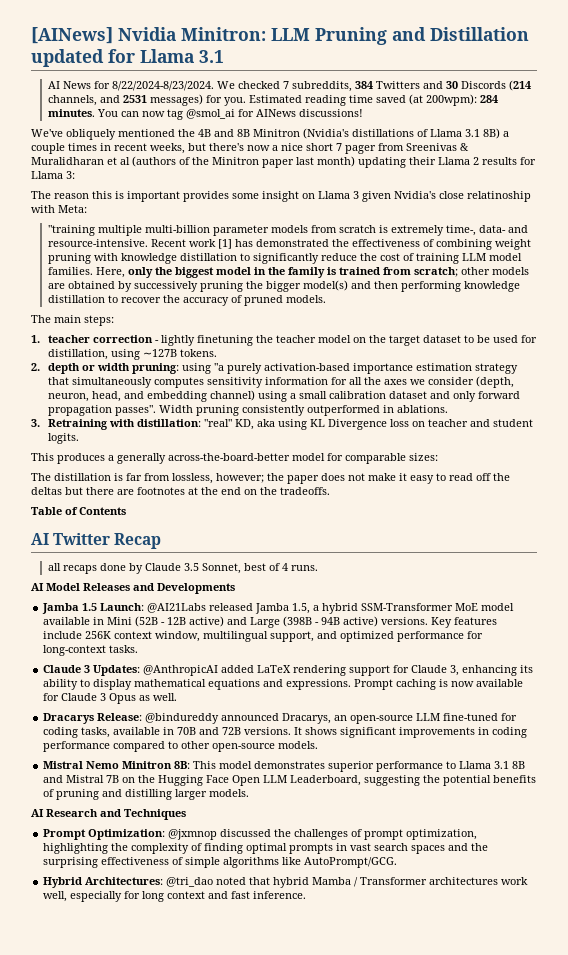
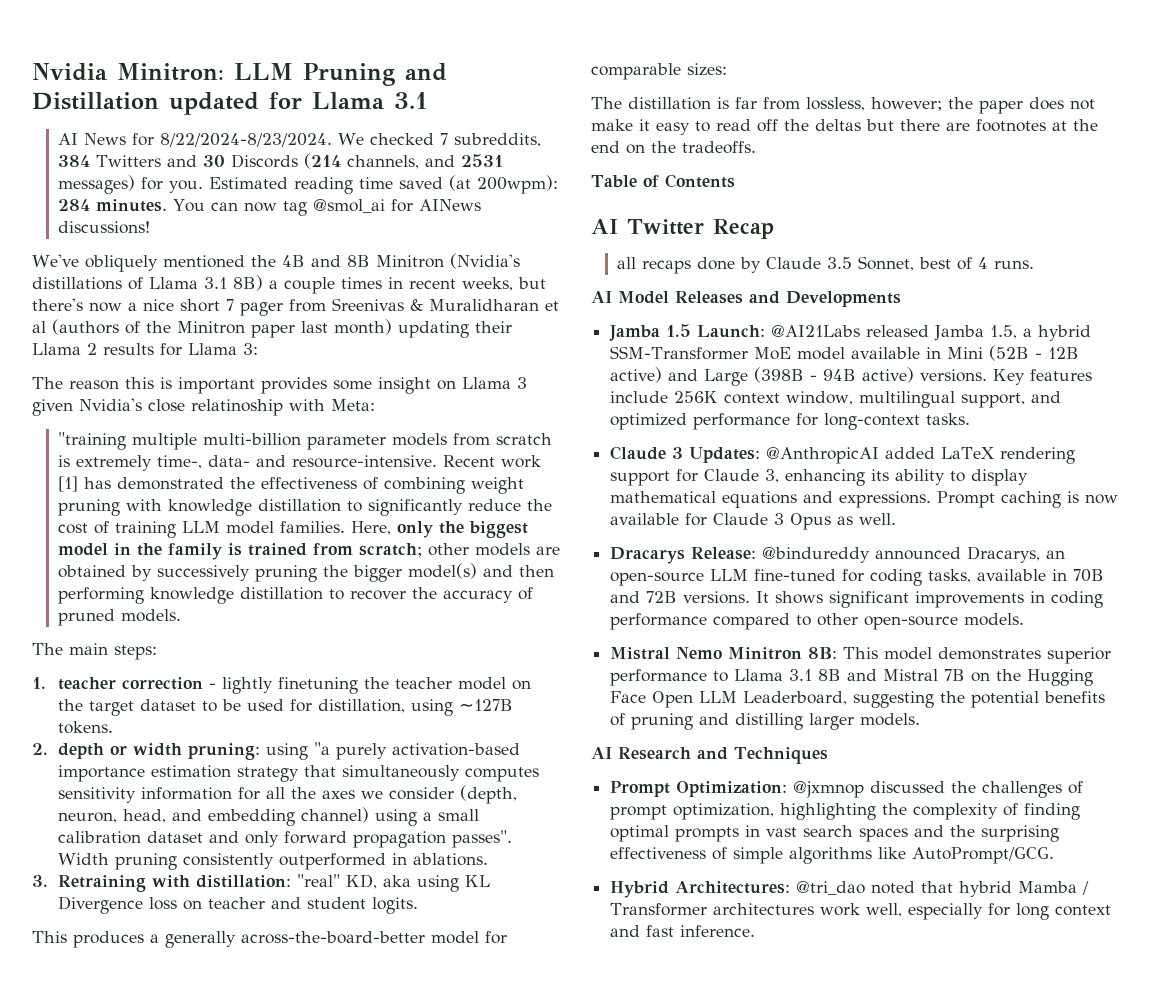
[31,27,113,44] [AINews] -> (32, 72) none

